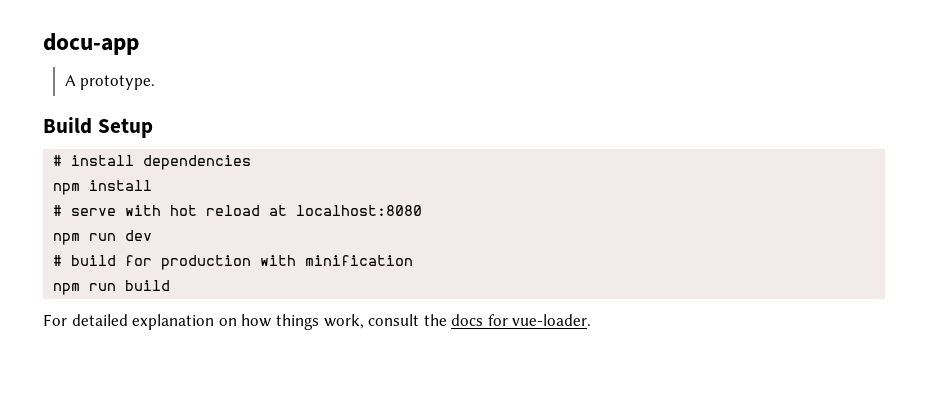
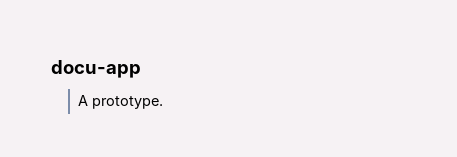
[43,117,153,138] [53,155,252,170] [53,180,153,195] [53,205,423,216] [53,230,153,245] [53,255,414,270] [53,280,171,295] [43,314,592,330] // Build Setup // # install dependencies // npm install // # serve with hot reload at localhost:8080 // npm run dev // # build for production with minification // npm run build // For detailed explanation on how things work, consult the docs for vue-loader. -> (163, 102) none

